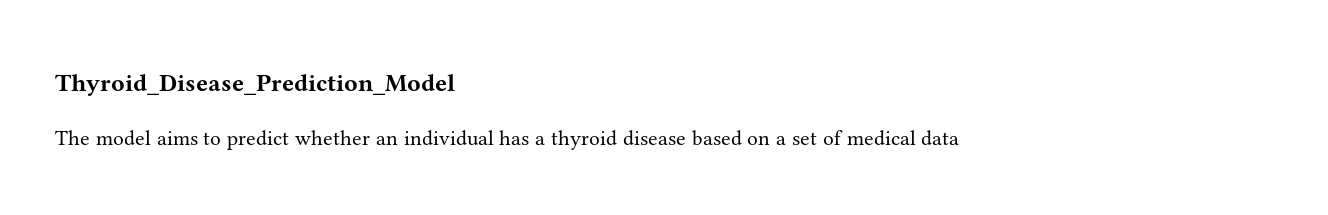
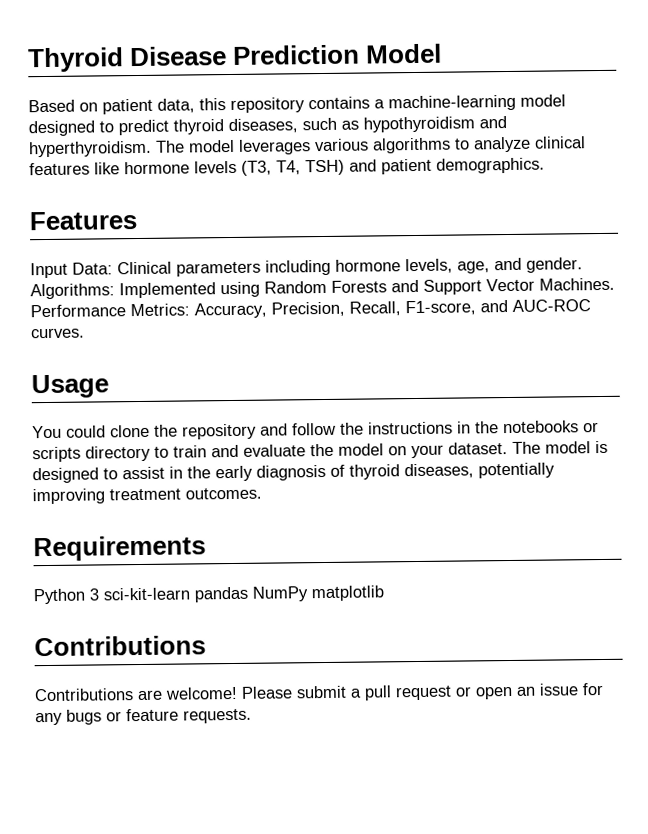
[55,74,455,96] [55,130,960,150] Thyroid_Disease_Prediction_Model // The model aims to predict whether an individual has a thyroid disease based on a set of medical data -> [27,43,443,73] [28,94,566,115] [28,116,507,137] [29,136,586,158] [29,157,545,176] [29,211,137,231] [30,257,583,279] [30,277,615,300] [30,299,591,319] [31,327,85,339] [31,374,109,399] [32,420,599,440] [32,440,608,463] [32,462,555,484] [32,487,262,505] [33,535,206,562] [33,585,384,605] [34,635,206,657] [34,682,604,702] [35,708,252,726] Thyroid Disease Prediction Model // Based on patient data, this repository contains a machine-learning model designed to predict thyroid diseases, such as hypothyroidism and hyperthyroidism. The model leverages various algorithms to analyze clinical features like hormone levels (T3, T4, TSH) and patient demographics. // Features // Input Data: Clinical parameters including hormone levels, age, and gender. Algorithms: Implemented using Random Forests and Support Vector Machines. Performance Metrics: Accuracy, Precision, Recall, F1-score, and AUC-ROC curves. // Usage // You could clone the repository and follow the instructions in the notebooks or scripts directory to train and evaluate the model on your dataset. The model is designed to assist in the early diagnosis of thyroid diseases, potentially improving treatment outcomes. // Requirements // Python 3 sci-kit-learn pandas NumPy matplotlib // Contributions // Contributions are welcome! Please submit a pull request or open an issue for any bugs or feature requests.

